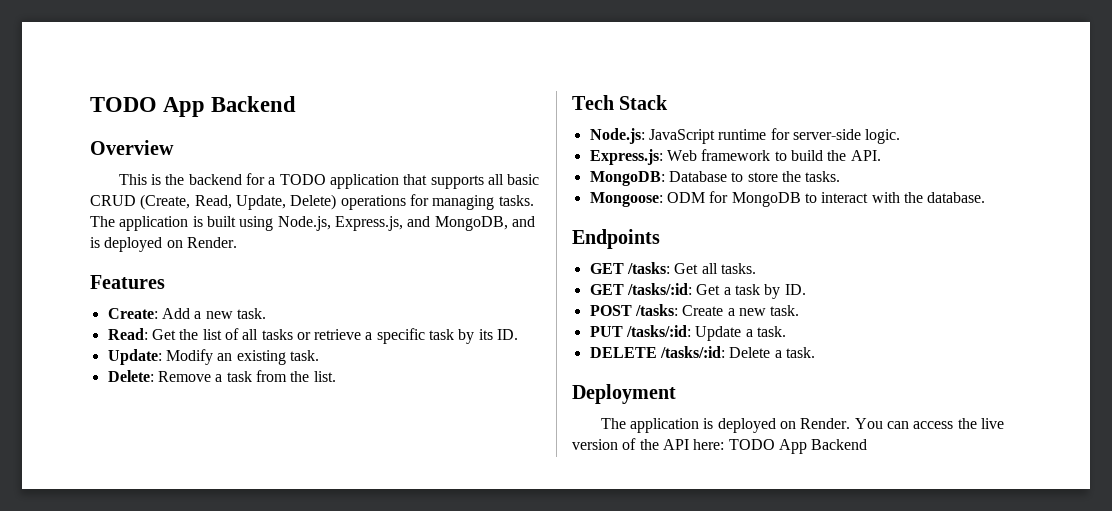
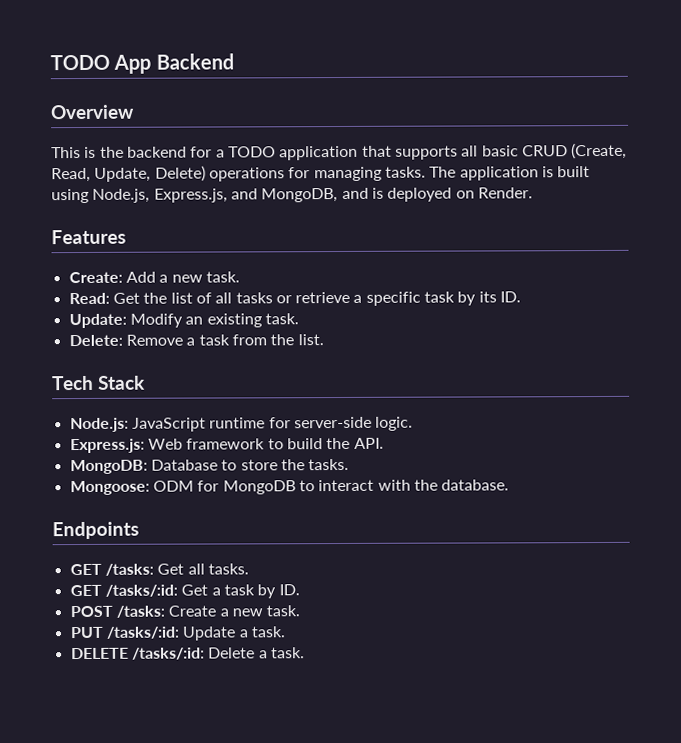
[572,384,676,404] [600,418,1004,433] [572,438,868,454] // Deployment // The application is deployed on Render. You can access the live version of the API here: TODO App Backend -> (305, 653) none

